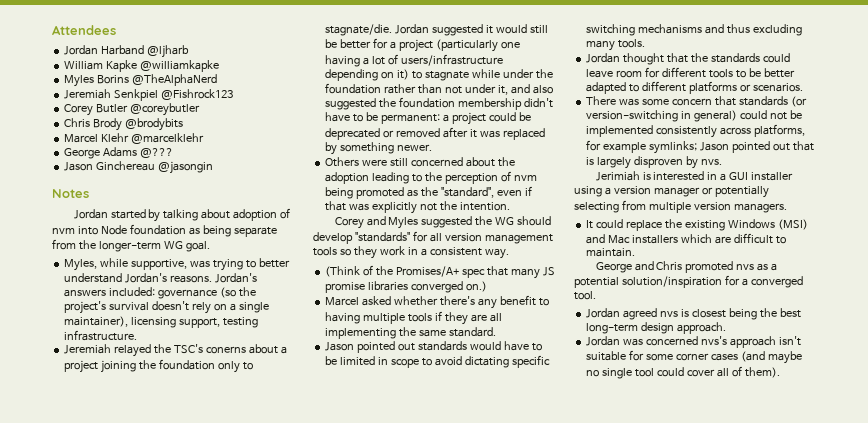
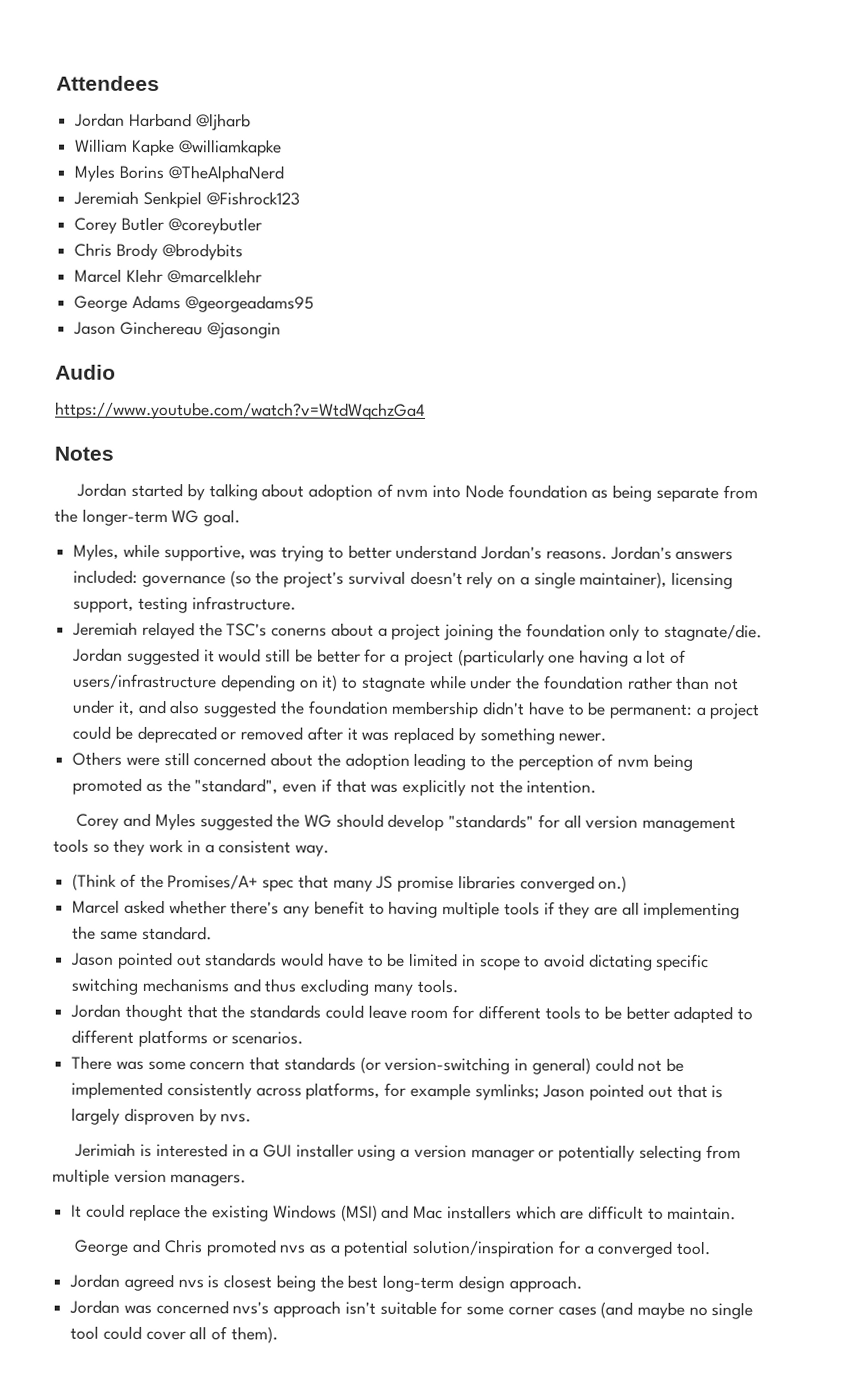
[140,148,174,158] @??? -> [184,295,314,313] @georgeadams95
(214, 167) none -> [55,364,116,380] [55,401,426,420] // Audio // https://www.youtube.com/watch?v=WtdWqchzGa4

